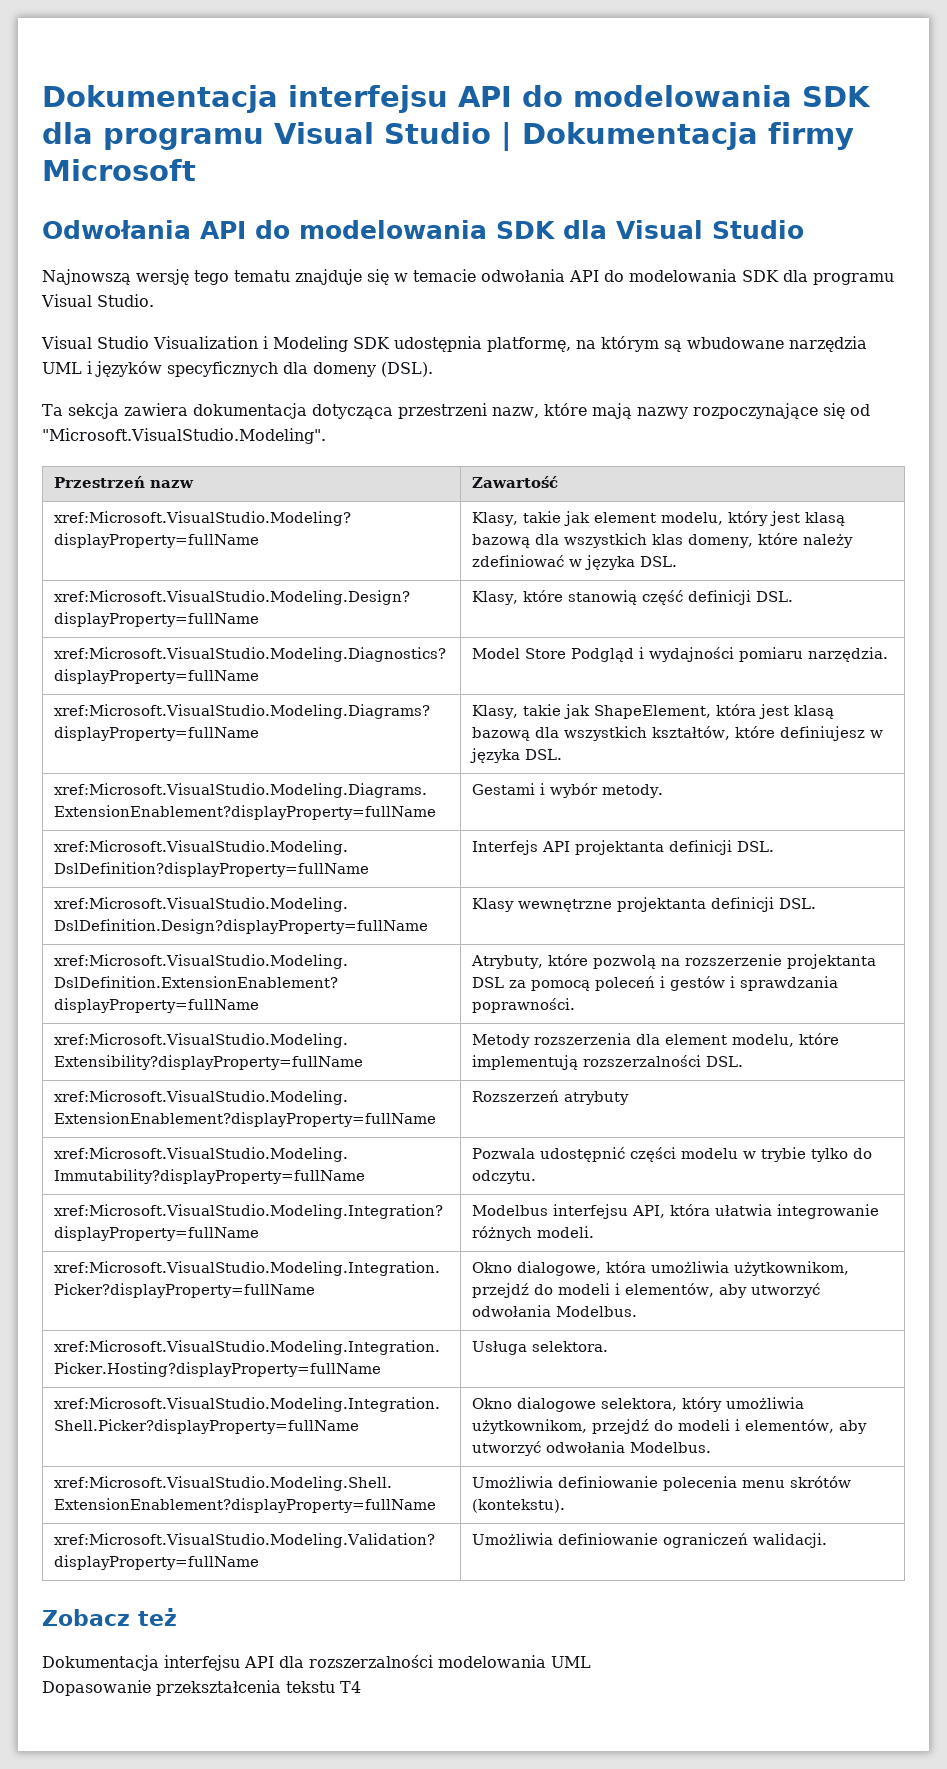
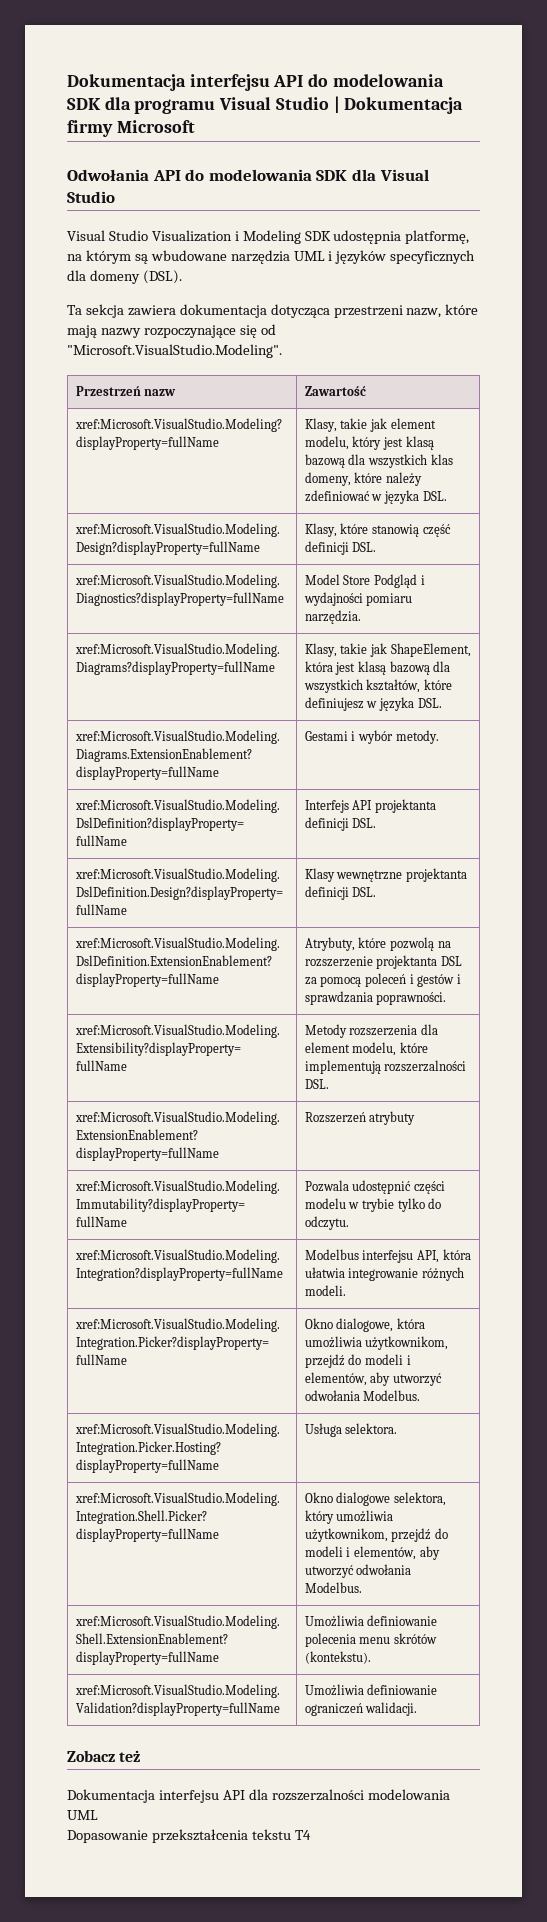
[42,269,894,285] [41,294,154,307] // Najnowszą wersję tego tematu znajduje się w temacie odwołania API do modelowania SDK dla programu Visual Studio. -> (115, 197) none

